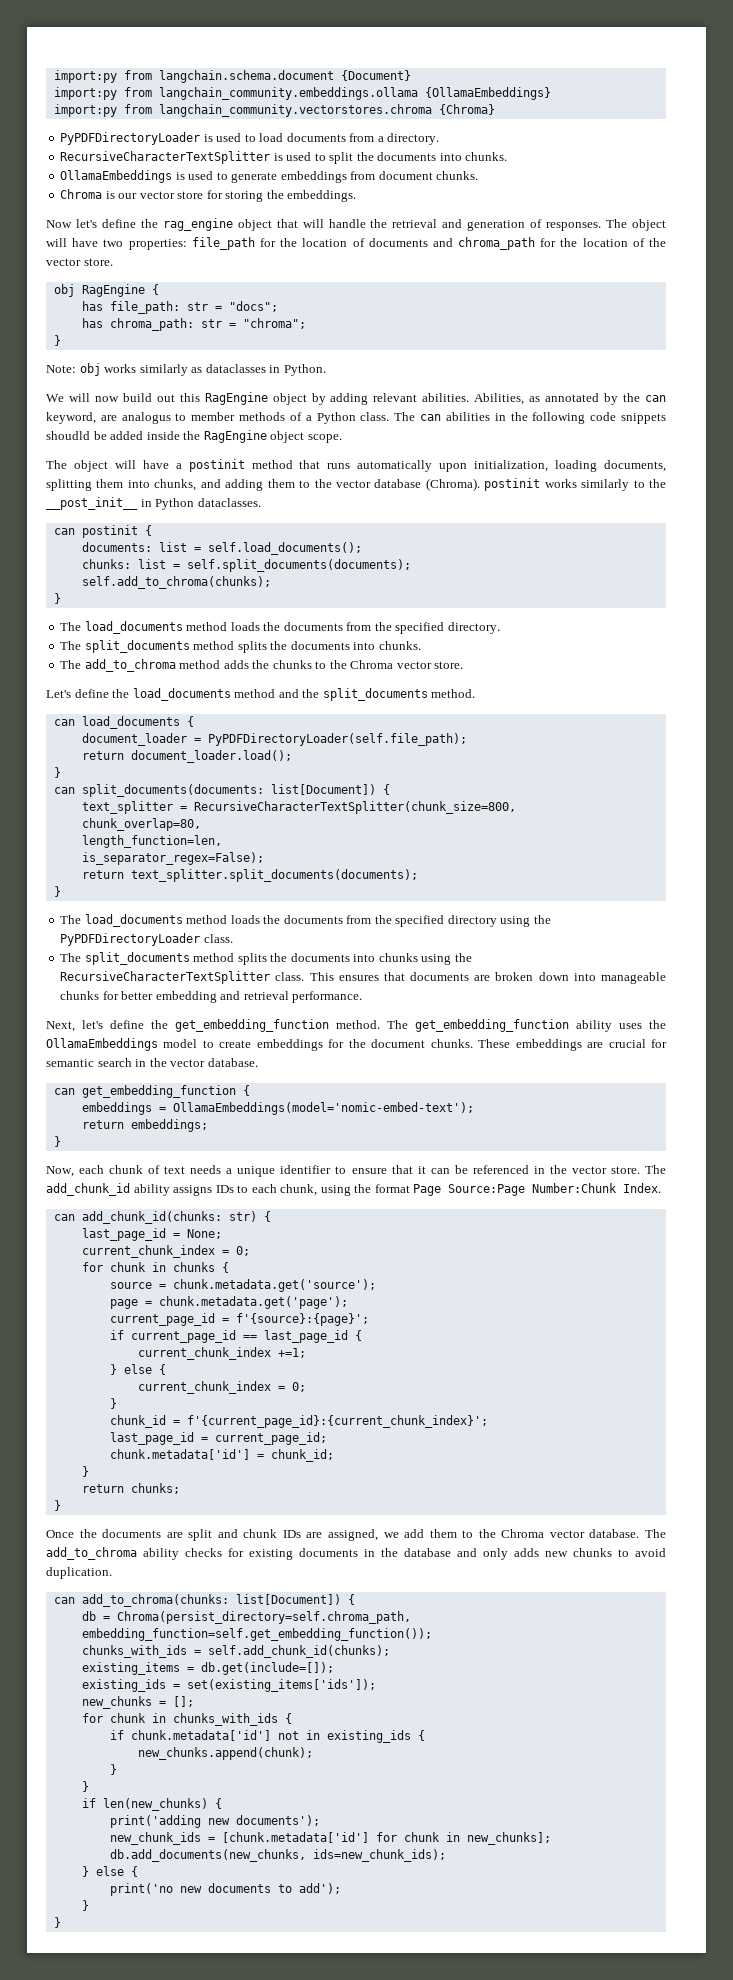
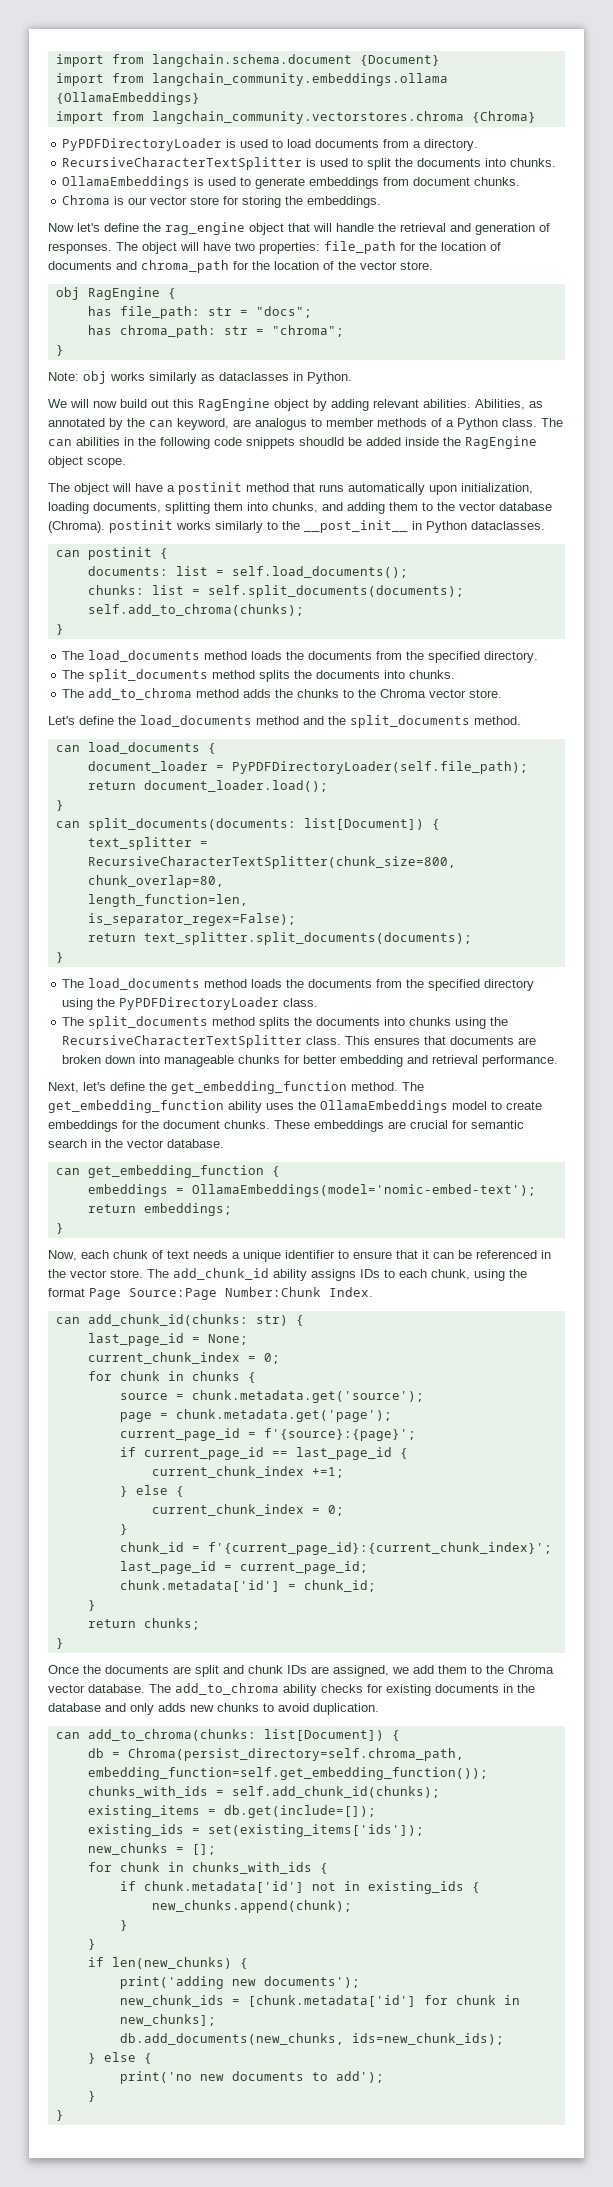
[53,70,117,83] import:py -> [55,54,104,67] import
[53,87,117,100] import:py -> [55,73,104,86] import
[53,104,117,117] import:py -> [55,111,104,124] import

